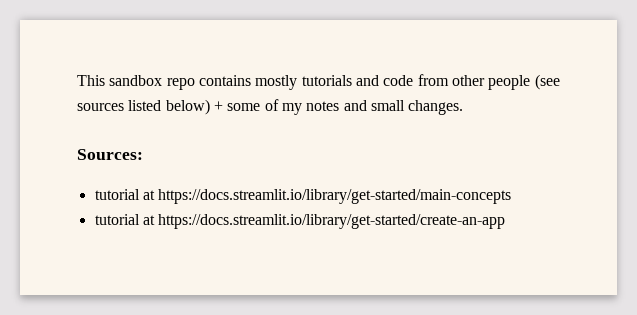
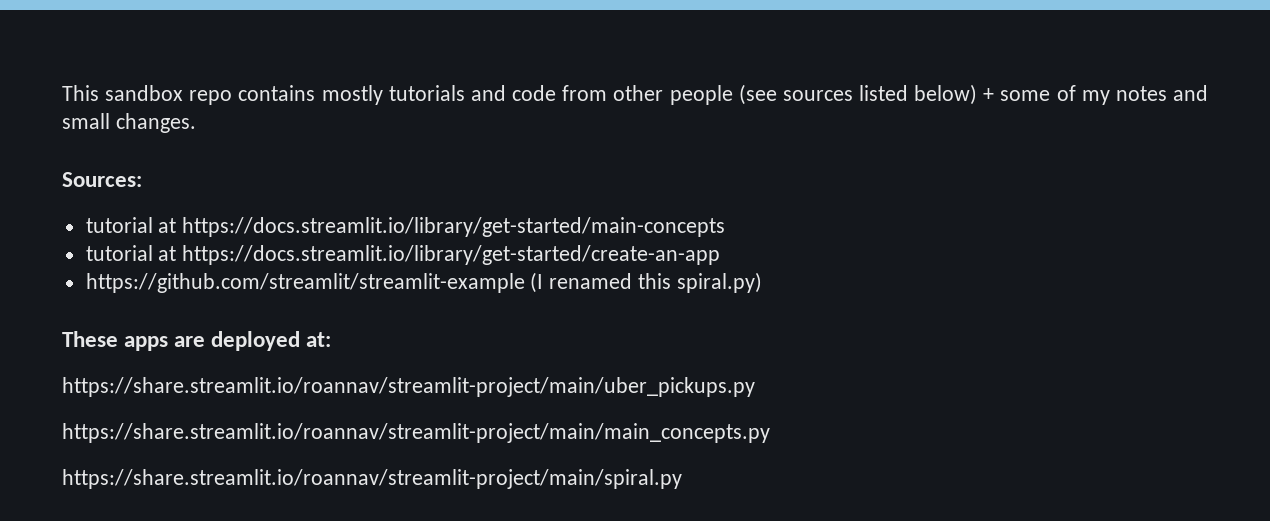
(506, 221) none -> [85,272,762,293] [62,331,332,351] [62,377,755,397] [62,423,770,443] [62,469,682,489] // https://github.com/streamlit/streamlit-example (I renamed this spiral.py) // These apps are deployed at: // https://share.streamlit.io/roannav/streamlit-project/main/uber_pickups.py // https://share.streamlit.io/roannav/streamlit-project/main/main_concepts.py // https://share.streamlit.io/roannav/streamlit-project/main/spiral.py

